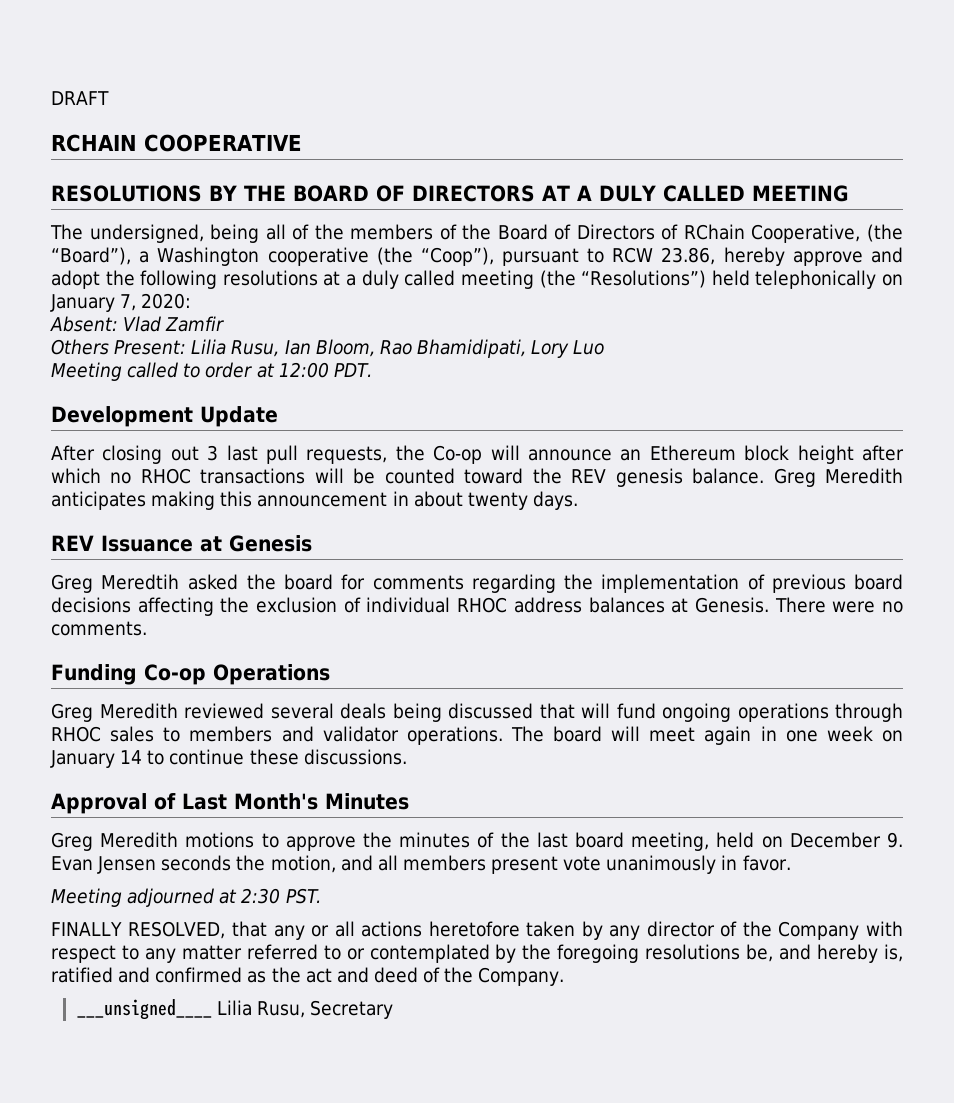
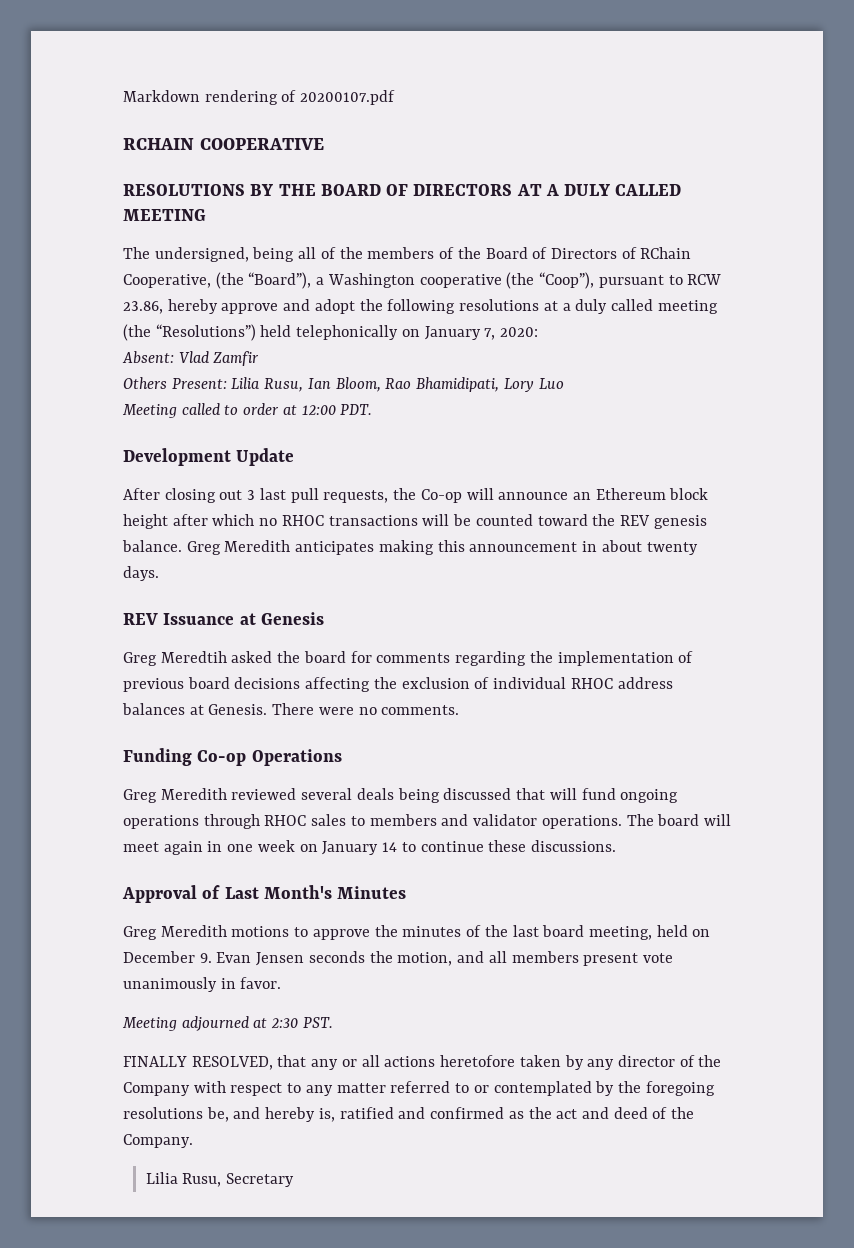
[51,91,109,105] DRAFT -> [123,90,396,105] Markdown rendering of 20200107.pdf
[76,999,212,1020] ___unsigned____ -> (193, 1141) none

